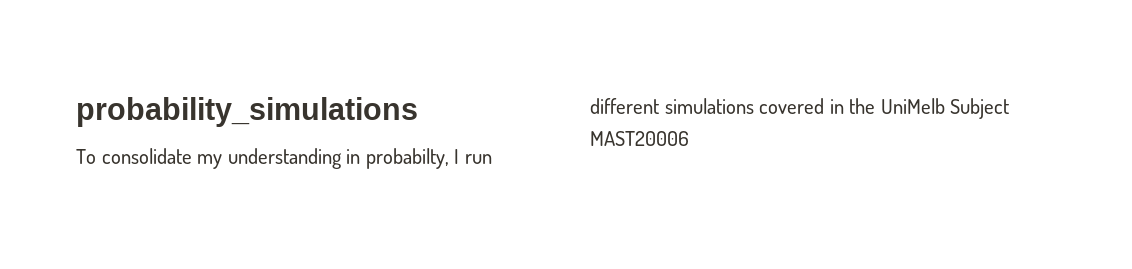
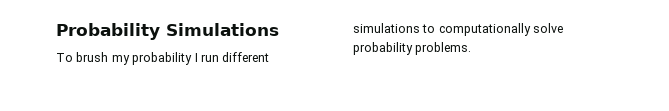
[76,97,418,127] probability_simulations -> [56,23,279,40] Probability Simulations
[101,148,492,169] [590,98,1010,119] [590,131,689,146] consolidate my understanding in probabilty, I run different simulations covered in the UniMelb Subject MAST20006 -> [76,52,270,65] [353,23,564,36] [353,42,472,55] brush my probability I run different simulations to computationally solve probability problems.

